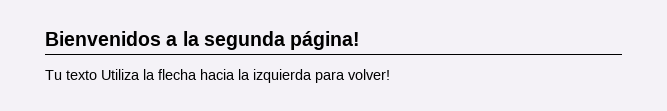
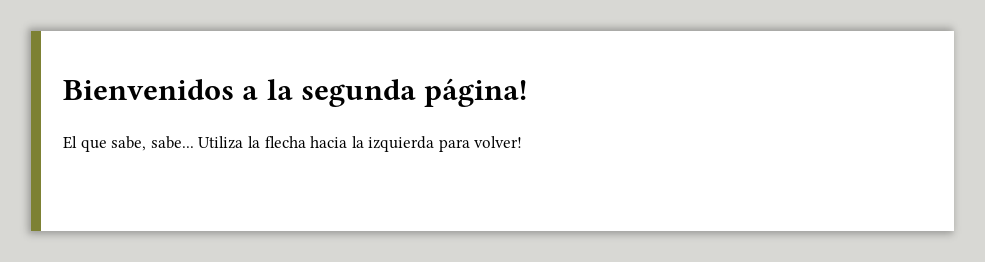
[45,70,97,80] Tu texto -> [63,136,194,152] El que sabe, sabe...

